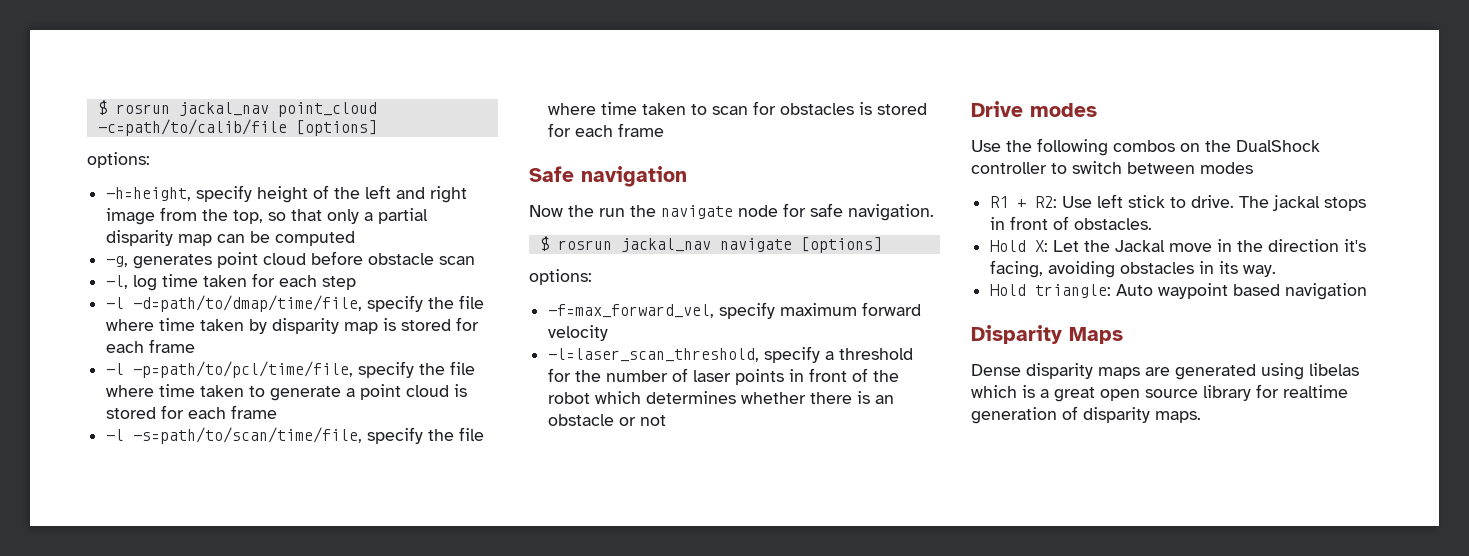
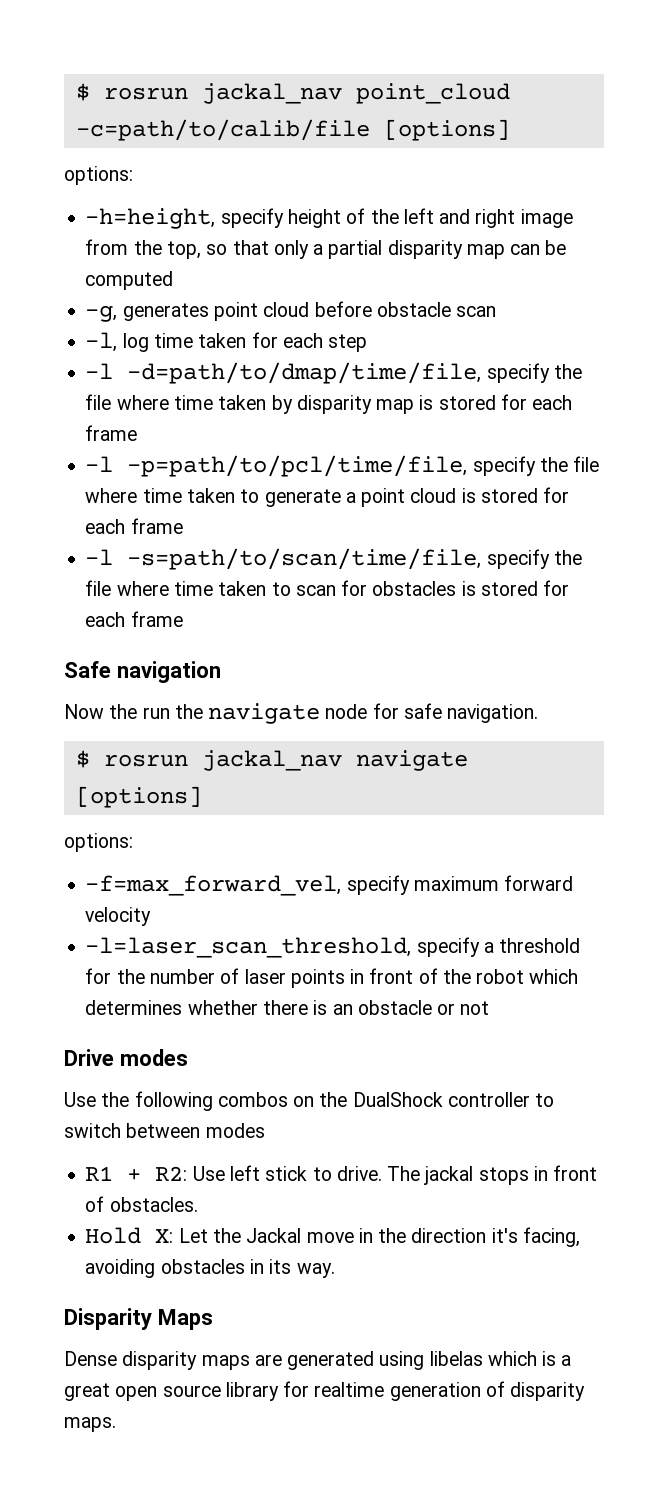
[990,283,1368,300] // Hold triangle: Auto waypoint based navigation -> (335, 1270) none

